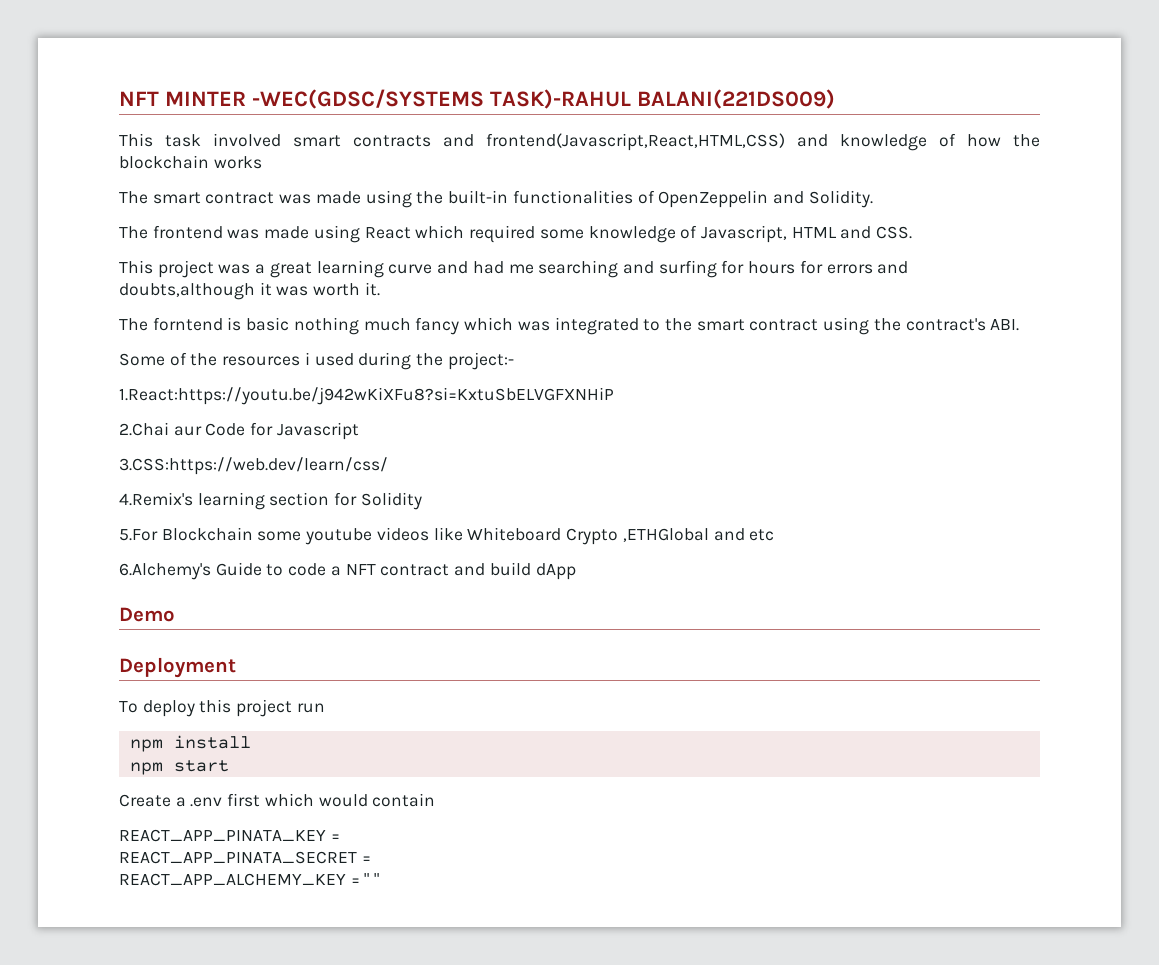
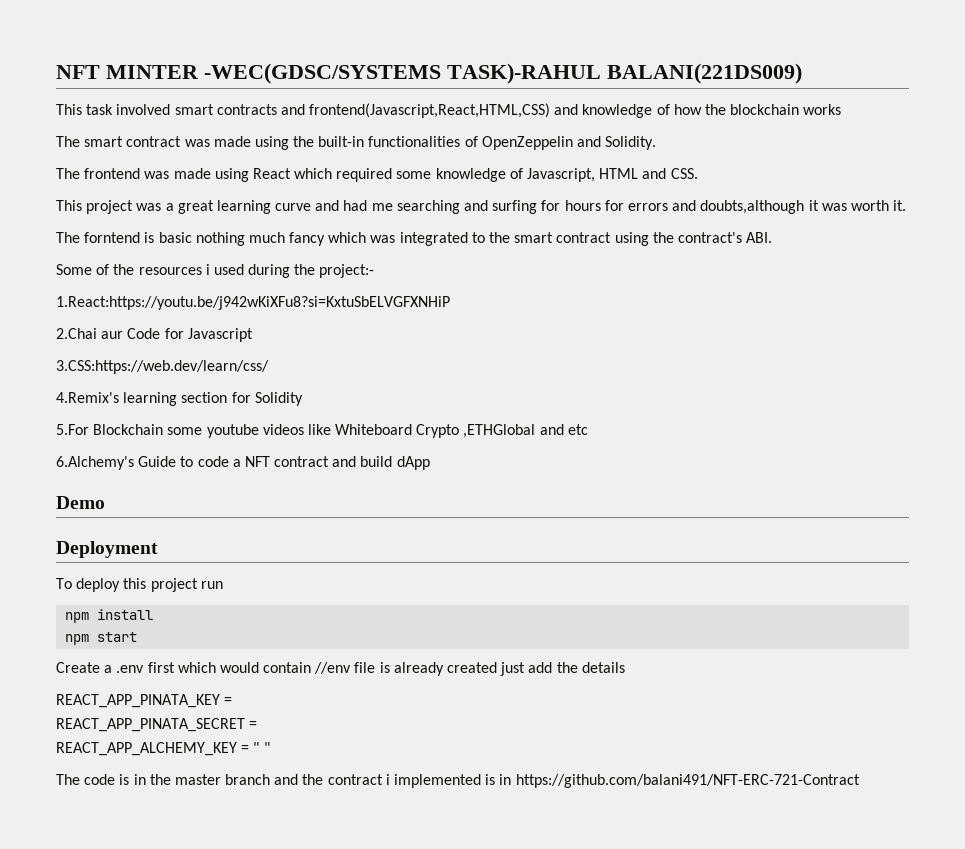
(436, 800) none -> [314,662,625,676] //env file is already created just add the details
(380, 879) none -> [56,774,860,788] // The code is in the master branch and the contract i implemented is in https://github.com/balani491/NFT-ERC-721-Contract

